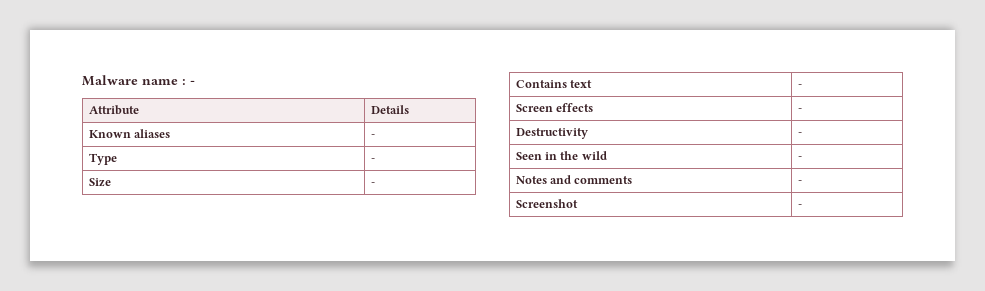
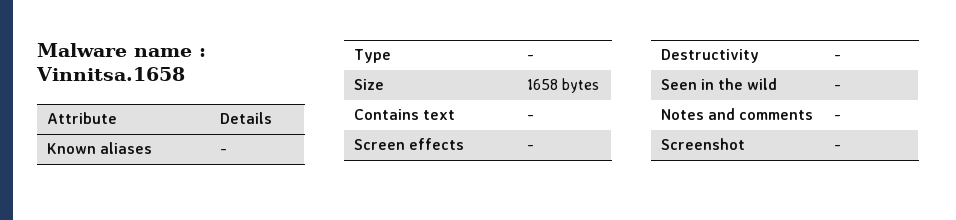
[190,80,195,85] - -> [36,67,185,81] Vinnitsa.1658
[370,182,375,186] - -> [526,78,599,93] 1658 bytes

